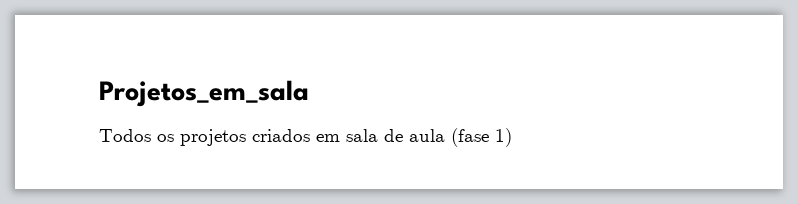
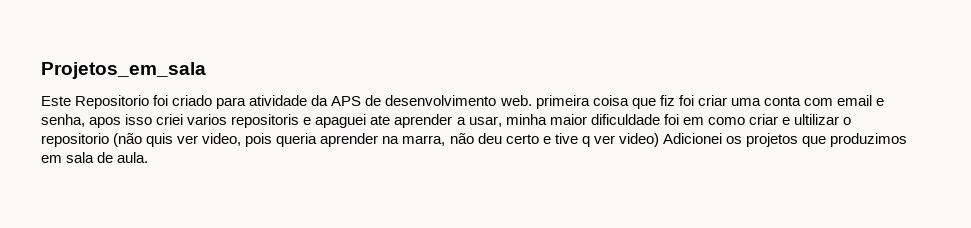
[99,128,512,147] Todos os projetos criados em sala de aula (fase 1) -> [41,95,885,109] [41,114,852,128] [41,133,908,147] [41,152,149,163] Este Repositorio foi criado para atividade da APS de desenvolvimento web. primeira coisa que fiz foi criar uma conta com email e senha, apos isso criei varios repositoris e apaguei ate aprender a usar, minha maior dificuldade foi em como criar e ultilizar o repositorio (não quis ver video, pois queria aprender na marra, não deu certo e tive q ver video) Adicionei os projetos que produzimos em sala de aula.

